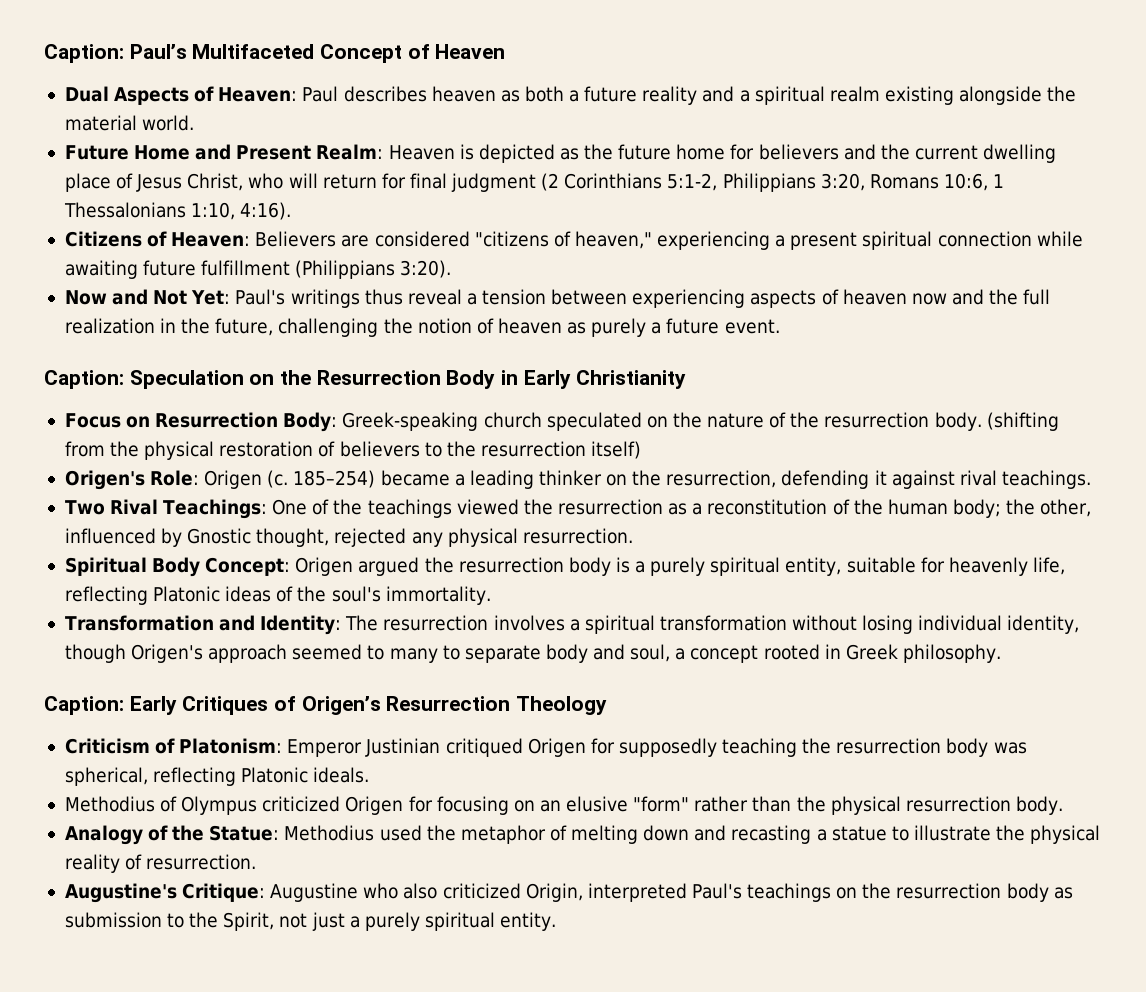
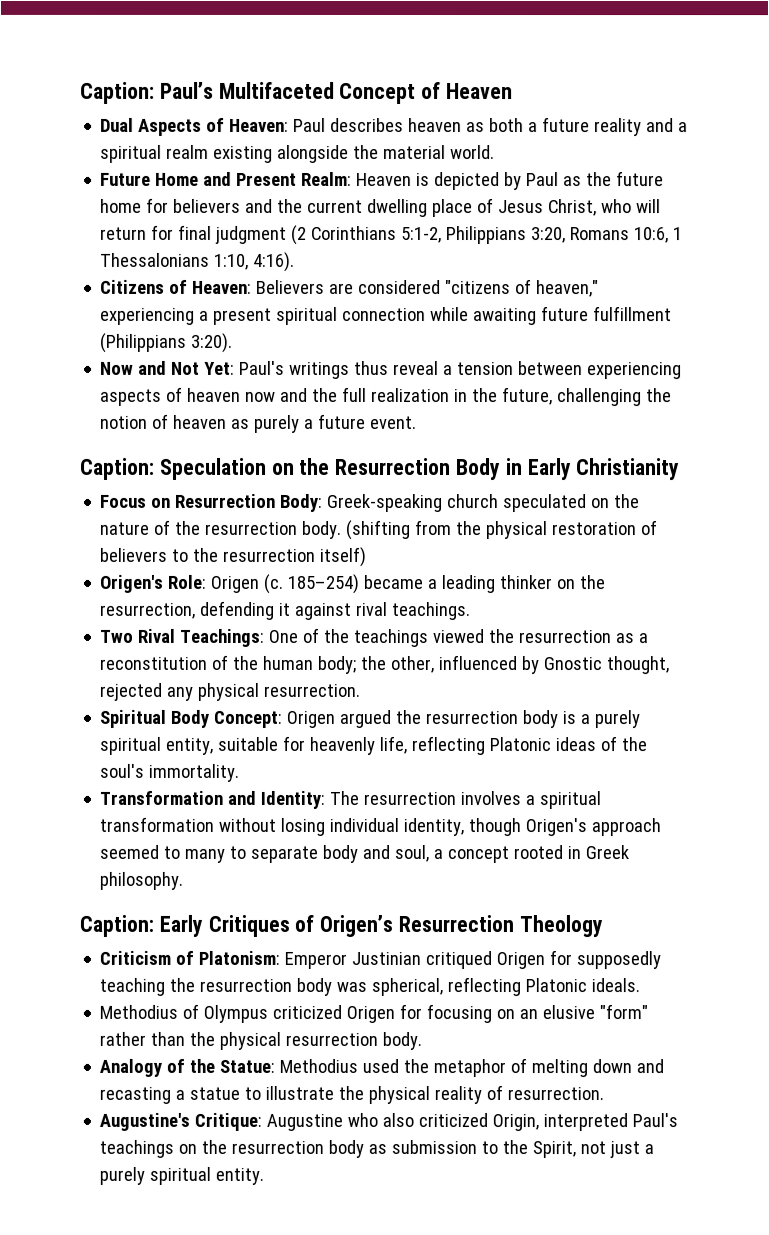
(555, 153) none -> [504,172,560,191] by Paul

